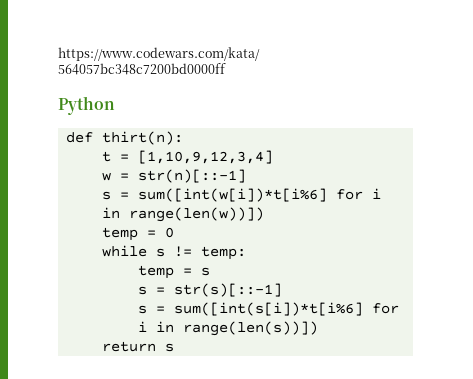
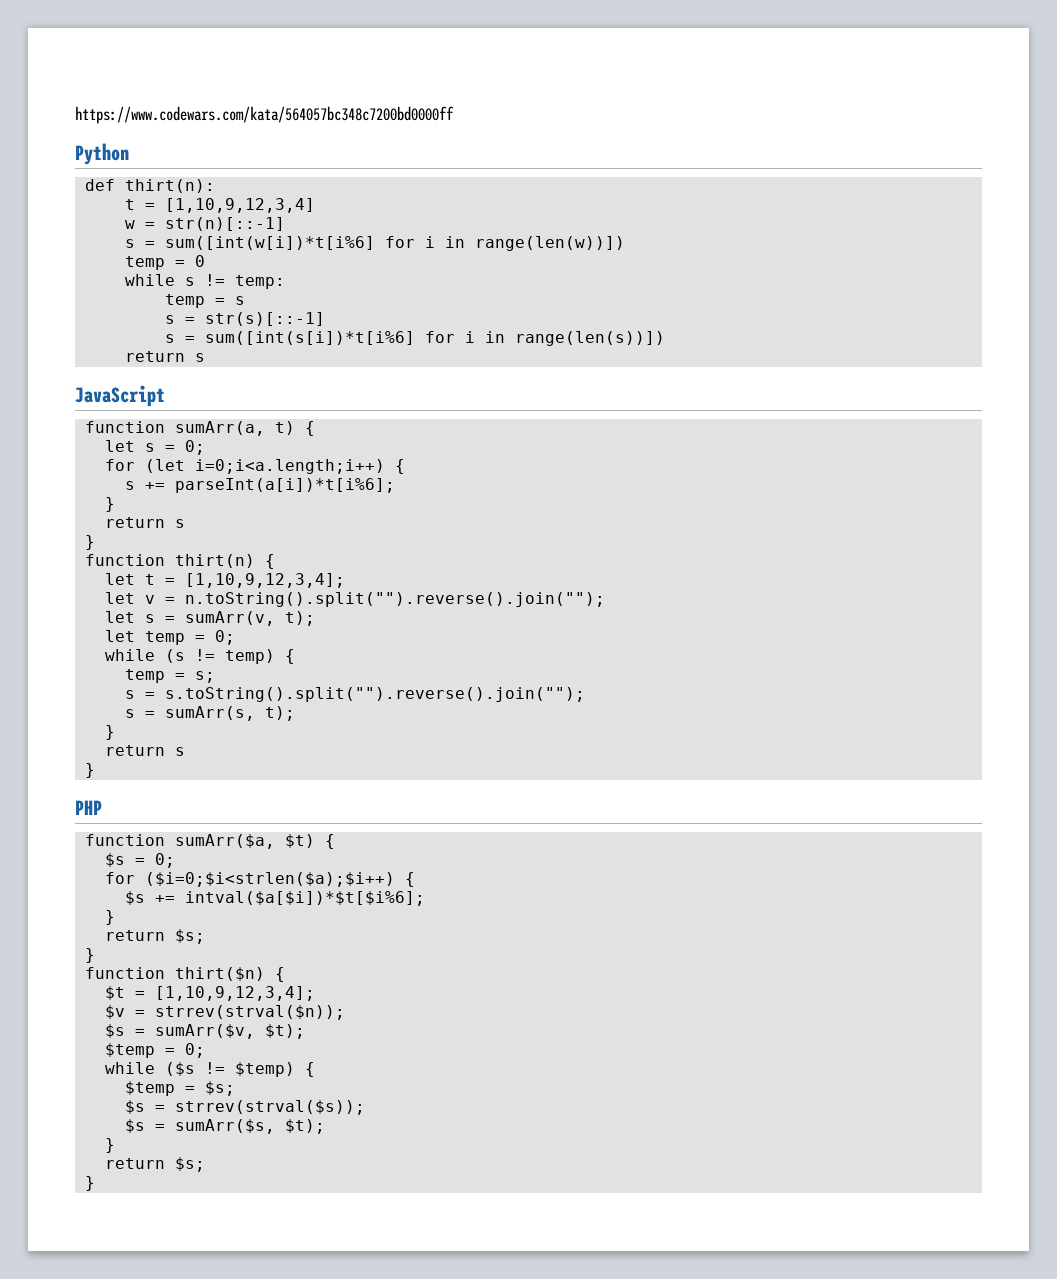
(174, 347) none -> [75,385,165,407] [84,421,315,436] [104,440,205,455] [104,459,405,474] [124,478,395,493] [104,497,115,512] [104,517,185,528] [84,535,95,550] [84,554,275,569] [104,573,345,588] [104,592,605,607] [104,611,315,626] [104,630,235,645] [104,649,295,664] [124,669,215,683] [124,687,585,702] [124,706,295,721] [104,725,115,740] [104,745,185,756] [84,763,95,778] [75,800,102,815] [84,834,335,849] [104,853,175,868] [104,872,415,887] [124,891,425,906] [104,910,115,925] [104,929,205,944] [84,948,95,963] [84,967,285,982] [104,986,315,1001] [104,1005,345,1020] [104,1024,305,1039] [104,1043,205,1058] [104,1062,315,1077] [124,1081,235,1096] [124,1100,365,1115] [124,1119,325,1134] [104,1138,115,1153] [104,1157,205,1172] [84,1176,95,1191] // JavaScript // function sumArr(a, t) { // let s = 0; // for (let i=0;i<a.length;i++) { // s += parseInt(a[i])*t[i%6]; // } // return s // } // function thirt(n) { // let t = [1,10,9,12,3,4]; // let v = n.toString().split("").reverse().join(""); // let s = sumArr(v, t); // let temp = 0; // while (s != temp) { // temp = s; // s = s.toString().split("").reverse().join(""); // s = sumArr(s, t); // } // return s // } // PHP // function sumArr($a, $t) { // $s = 0; // for ($i=0;$i<strlen($a);$i++) { // $s += intval($a[$i])*$t[$i%6]; // } // return $s; // } // function thirt($n) { // $t = [1,10,9,12,3,4]; // $v = strrev(strval($n)); // $s = sumArr($v, $t); // $temp = 0; // while ($s != $temp) { // $temp = $s; // $s = strrev(strval($s)); // $s = sumArr($s, $t); // } // return $s; // }

